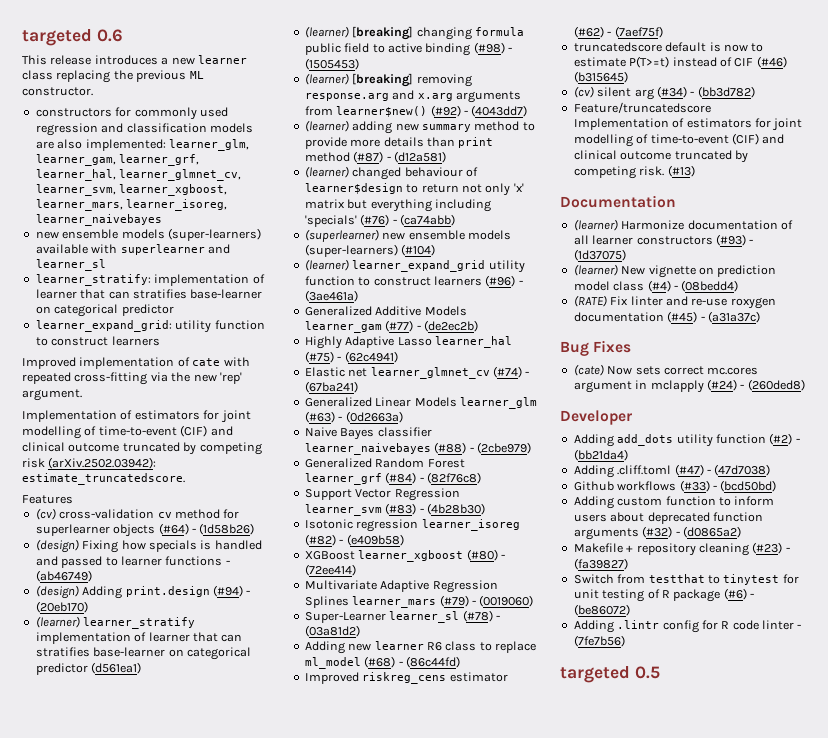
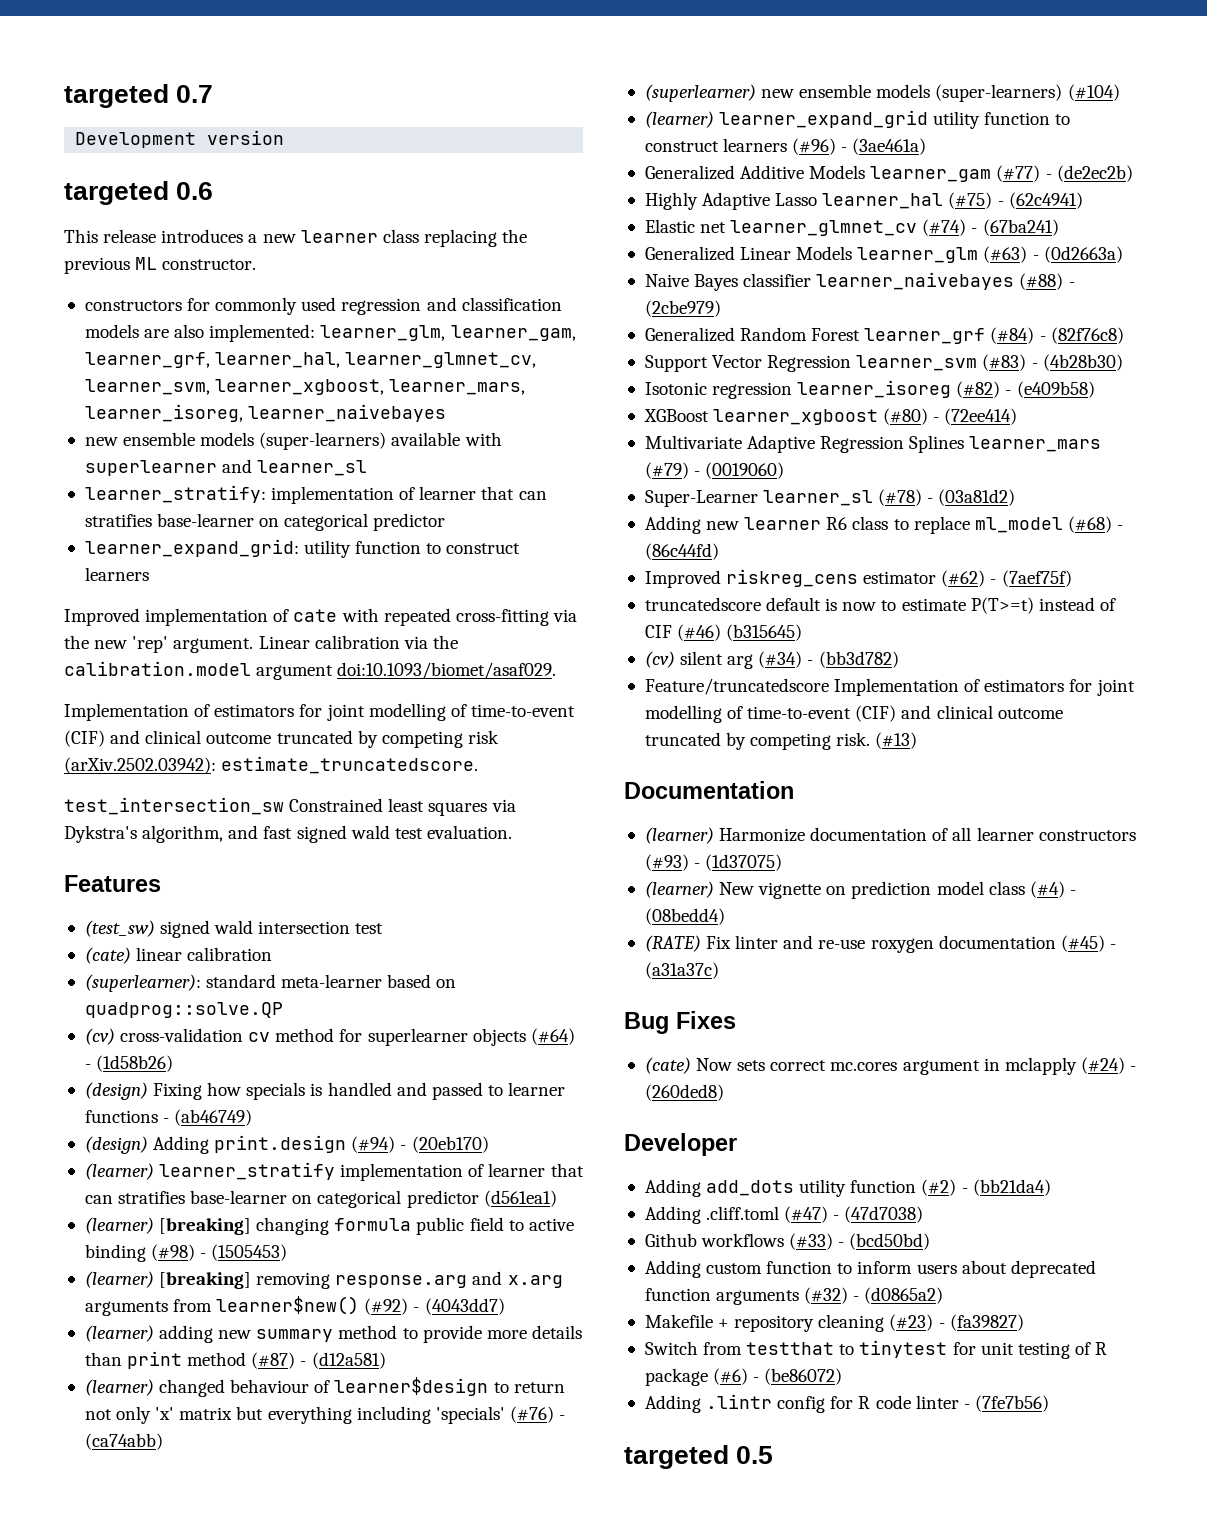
[22,29,92,46] targeted -> [64,84,214,108] [75,130,285,148] [64,181,169,205] targeted 0.7 // Development version // targeted
(82, 395) none -> [258,635,458,649] [64,661,557,680] Linear calibration via the calibration.model argument doi:10.1093/biomet/asaf029.
[22,495,73,504] Features -> [64,797,516,816] [64,825,512,843] [64,875,161,892] [84,920,384,938] [84,947,273,964] [84,974,457,992] [84,1002,283,1018] test_intersection_sw Constrained least squares via Dykstra's algorithm, and fast signed wald test evaluation. // Features // (test_sw) signed wald intersection test // (cate) linear calibration // (superlearner): standard meta-learner based on quadprog::solve.QP

